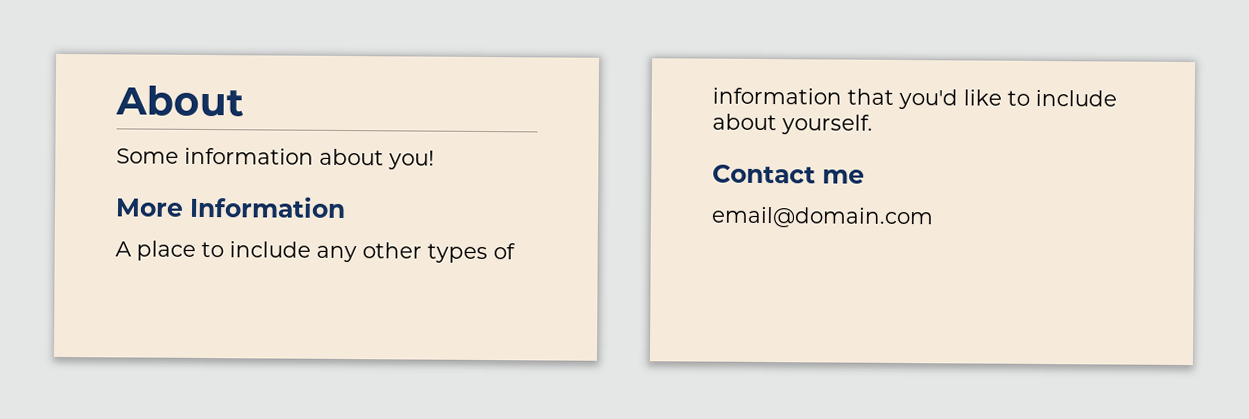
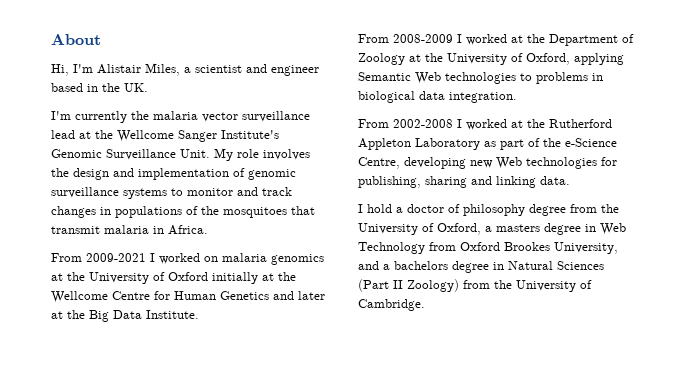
[116,147,435,170] [115,195,346,218] [115,240,516,264] [712,87,1117,110] [712,113,873,135] [712,164,865,184] [711,206,934,229] Some information about you! // More Information // A place to include any other types of information that you'd like to include about yourself. // Contact me // email@domain.com -> [51,63,319,76] [51,83,148,92] [51,111,310,123] [51,130,279,142] [51,148,310,161] [51,168,296,180] [51,187,292,199] [51,206,315,218] [51,225,208,235] [51,253,324,265] [51,272,296,284] [51,291,325,303] [51,310,199,322] [358,34,634,46] [358,53,624,65] [358,72,603,84] [358,91,517,103] [358,119,612,130] [358,138,617,150] [358,157,617,169] [358,176,570,188] [358,204,619,216] [358,223,626,235] [358,242,618,254] [358,261,604,273] [358,279,592,292] [358,299,425,311] Hi, I'm Alistair Miles, a scientist and engineer based in the UK. // I'm currently the malaria vector surveillance lead at the Wellcome Sanger Institute's Genomic Surveillance Unit. My role involves the design and implementation of genomic surveillance systems to monitor and track changes in populations of the mosquitoes that transmit malaria in Africa. // From 2009-2021 I worked on malaria genomics at the University of Oxford initially at the Wellcome Centre for Human Genetics and later at the Big Data Institute. // From 2008-2009 I worked at the Department of Zoology at the University of Oxford, applying Semantic Web technologies to problems in biological data integration. // From 2002-2008 I worked at the Rutherford Appleton Laboratory as part of the e-Science Centre, developing new Web technologies for publishing, sharing and linking data. // I hold a doctor of philosophy degree from the University of Oxford, a masters degree in Web Technology from Oxford Brookes University, and a bachelors degree in Natural Sciences (Part II Zoology) from the University of Cambridge.

